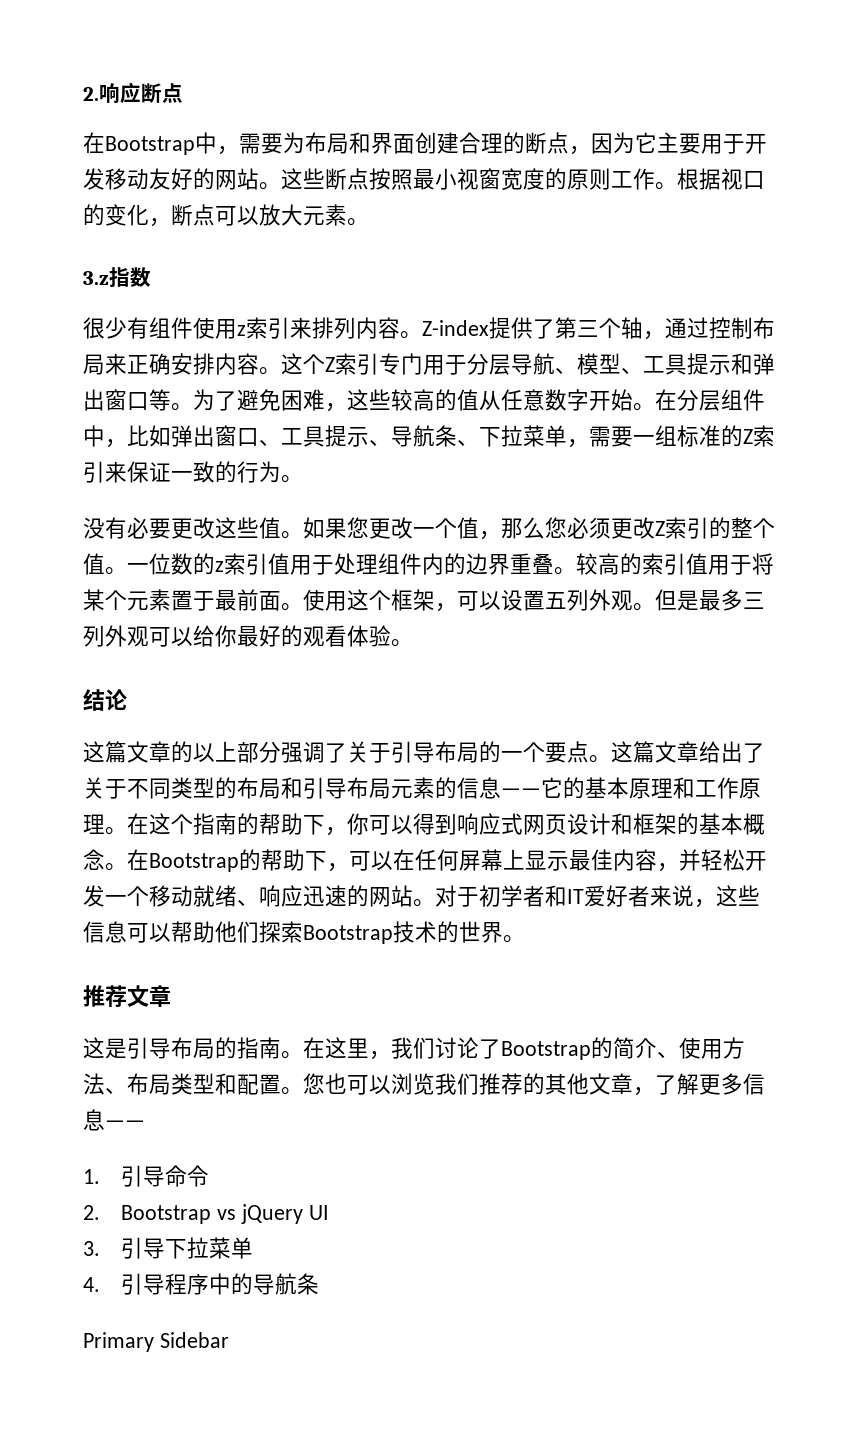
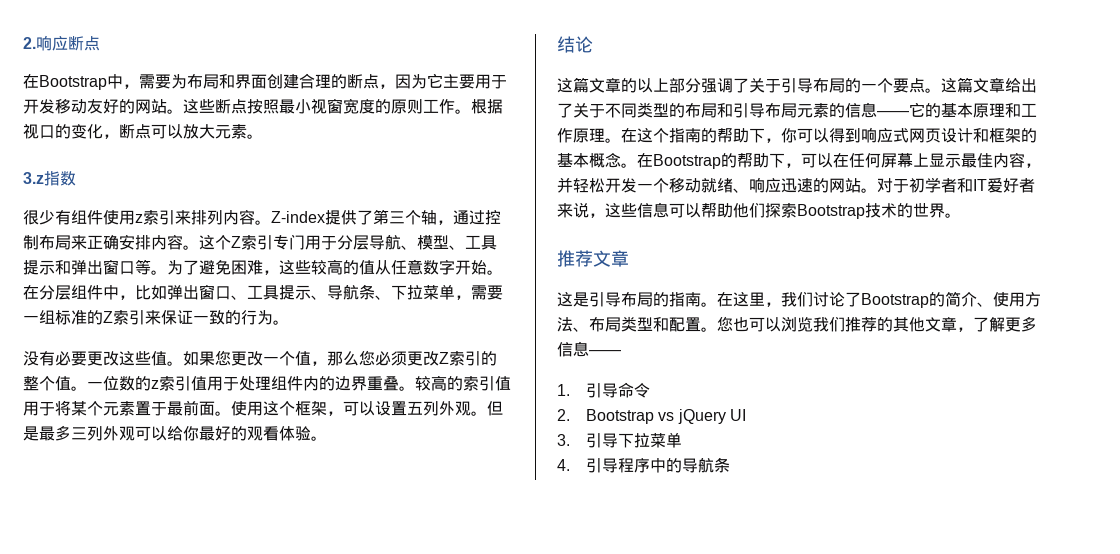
[83,1332,229,1352] // Primary Sidebar -> (731, 465) none

